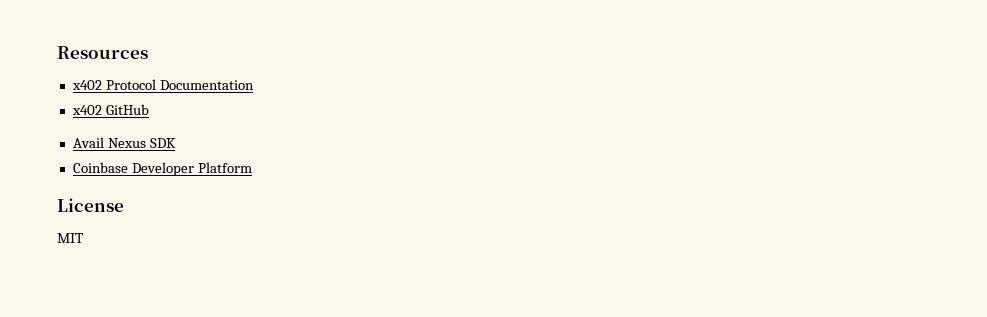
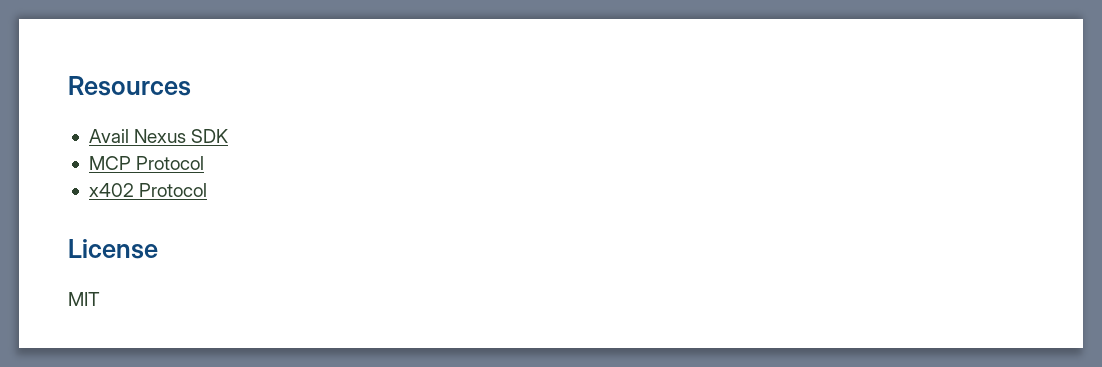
[71,79,254,90] [71,104,149,115] // x402 Protocol Documentation // x402 GitHub -> (191, 86) none
[72,162,252,176] Coinbase Developer Platform -> [88,156,205,170] [88,183,208,197] MCP Protocol // x402 Protocol

